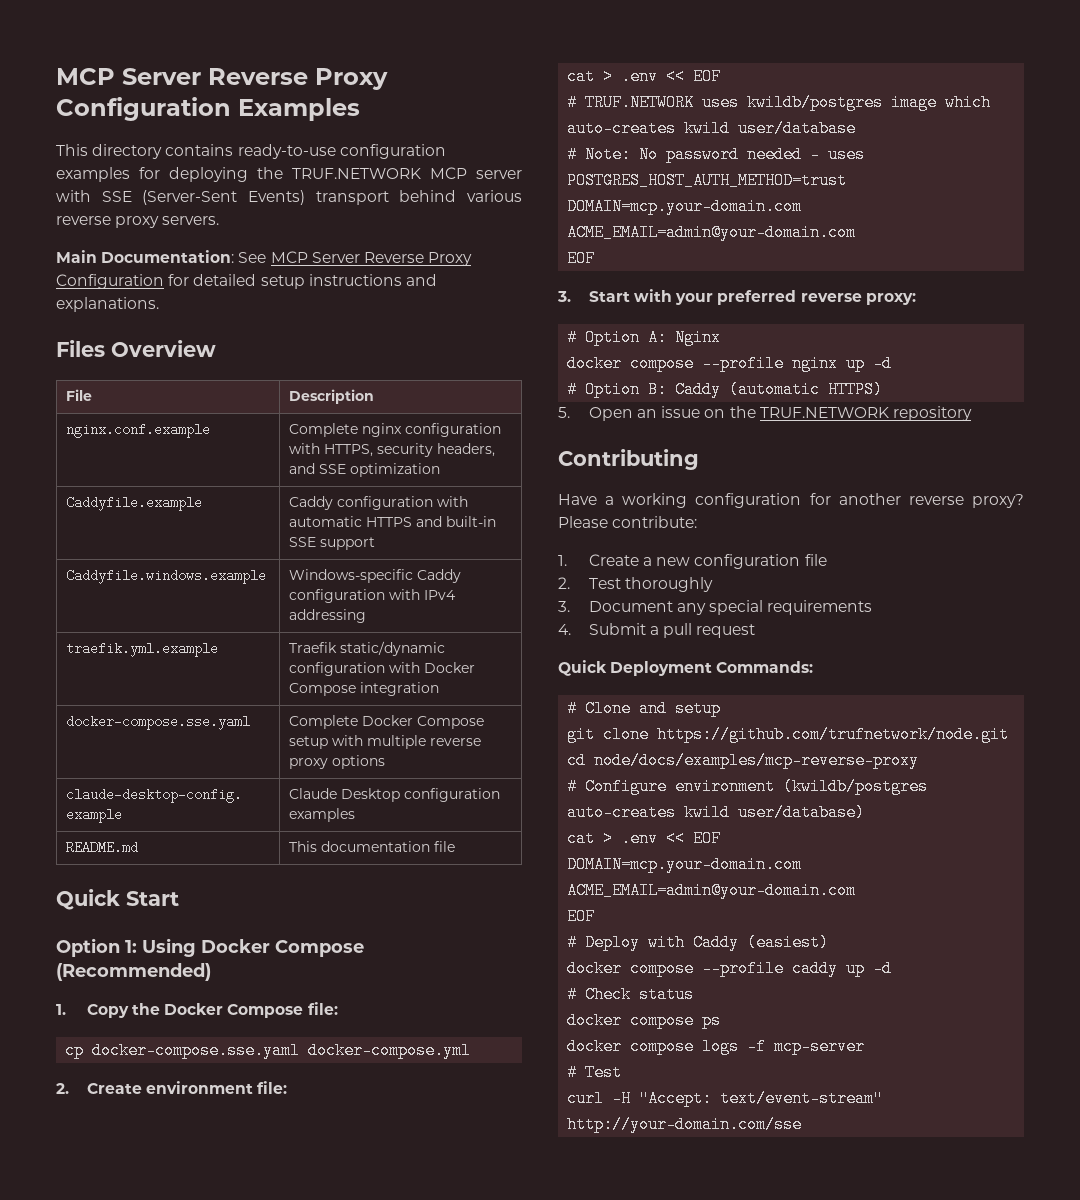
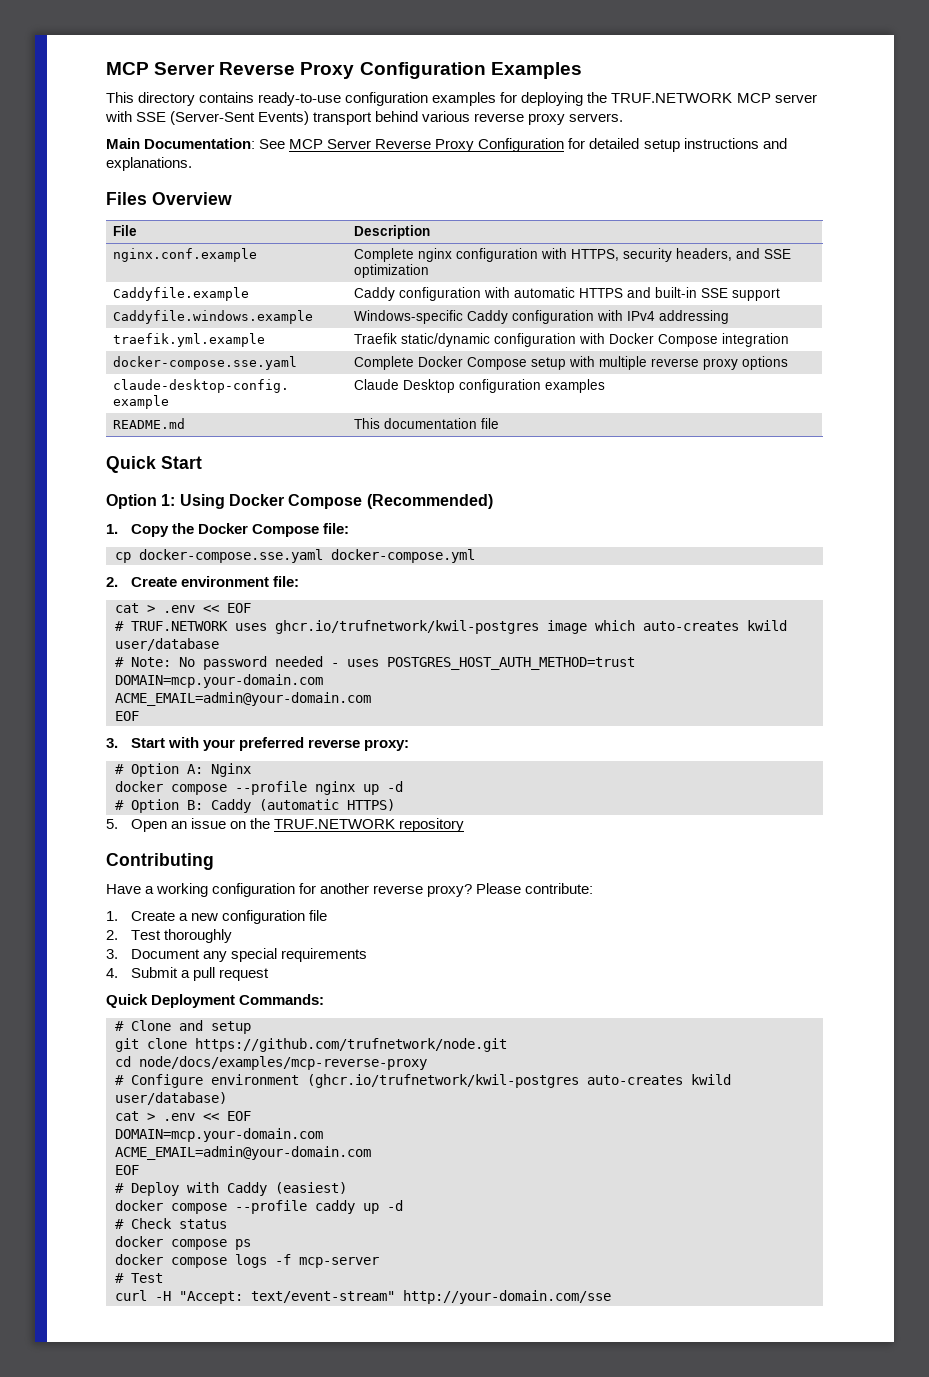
[747,94,884,111] kwildb/postgres -> [275,620,539,634] ghcr.io/trufnetwork/kwil-postgres
[783,778,929,795] (kwildb/postgres -> [307,1074,579,1088] (ghcr.io/trufnetwork/kwil-postgres

